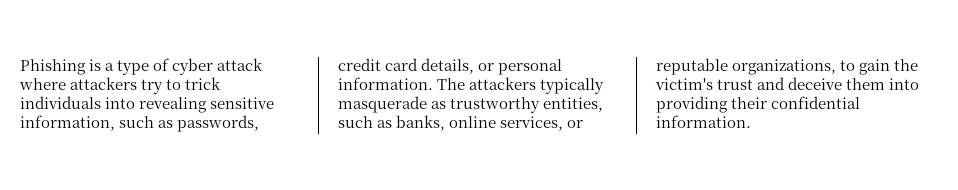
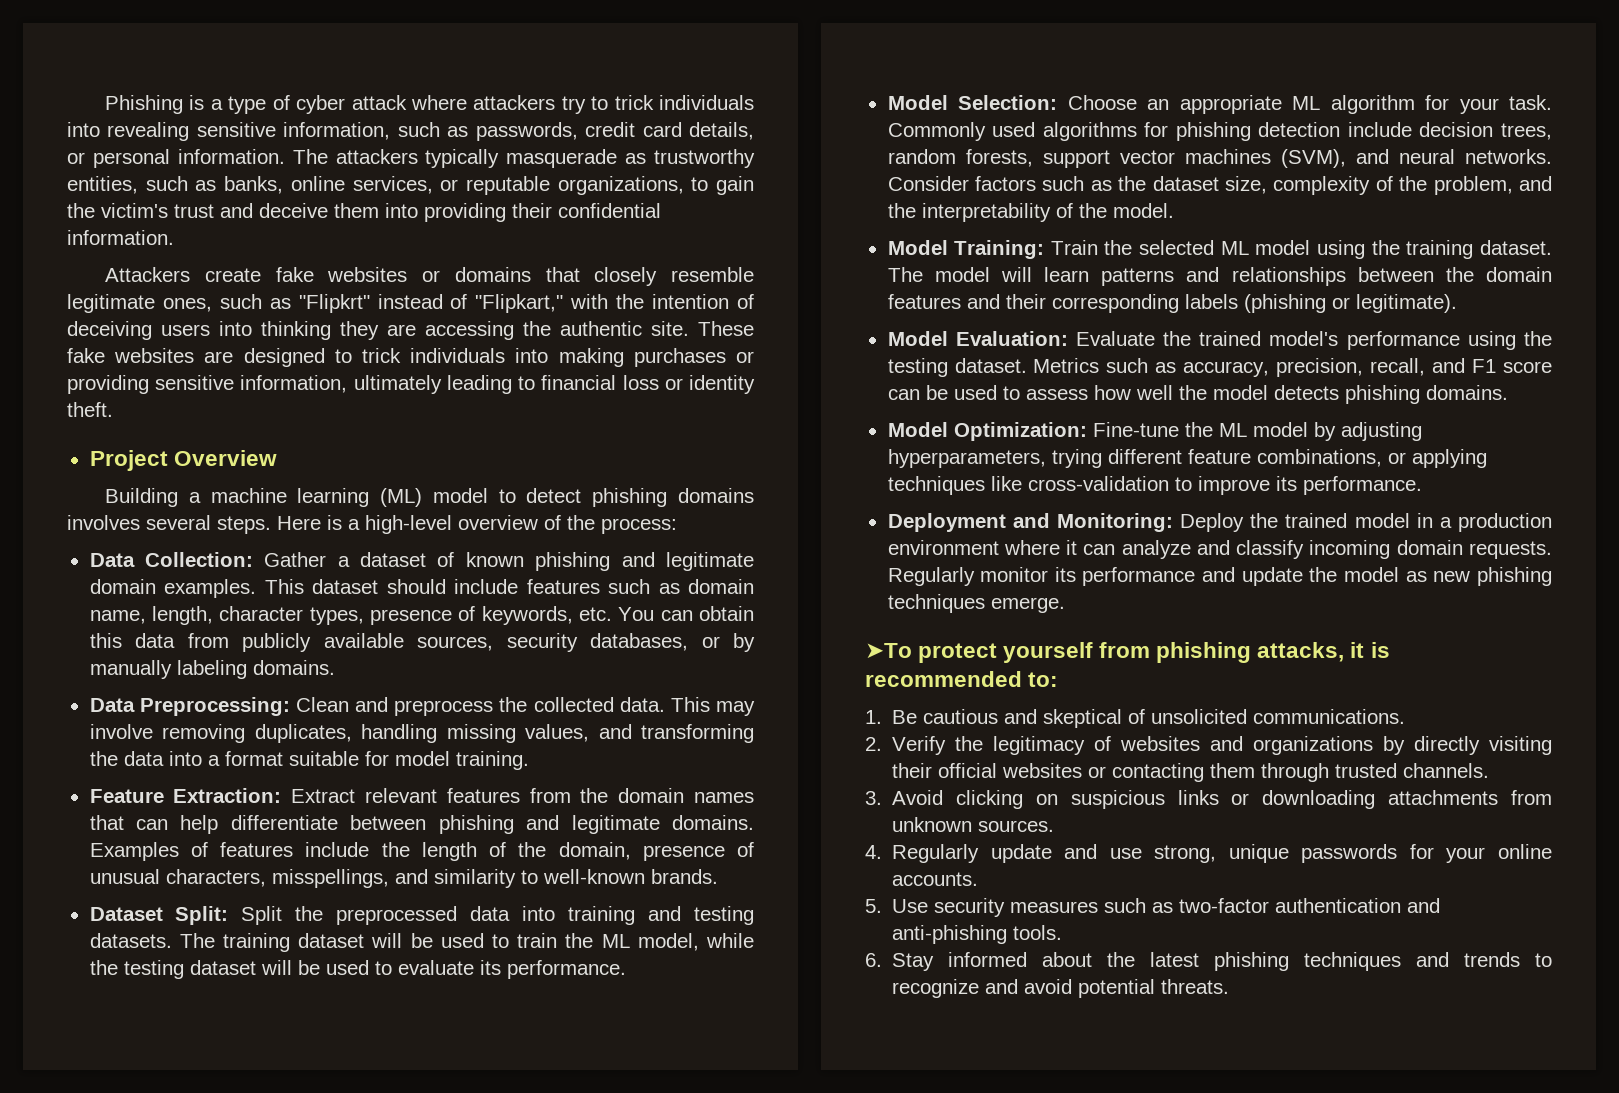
(751, 121) none -> [104,267,754,286] [67,294,754,313] [67,321,754,340] [67,348,754,367] [67,375,755,394] [67,402,113,417] [89,450,277,471] [104,488,754,507] [67,515,677,534] [89,552,754,571] [89,579,754,598] [89,606,755,625] [89,633,755,652] [89,660,335,679] [89,697,756,716] [89,724,754,743] [89,751,529,770] [89,788,754,803] [89,815,754,834] [89,842,754,861] [89,869,718,888] [89,906,754,925] [89,933,754,952] [89,960,626,979] [887,95,1552,114] [887,122,1552,141] [887,149,1552,168] [887,176,1552,195] [887,203,1174,222] [887,240,1552,259] [887,267,1552,286] [887,294,1457,313] [887,331,1552,350] [887,358,1552,377] [887,385,1508,404] [887,422,1422,441] [887,449,1487,468] [887,476,1422,495] [887,513,1552,532] [887,540,1553,559] [887,567,1552,586] [887,594,1065,613] [865,642,1390,663] [865,671,1059,687] [865,709,1406,728] [865,736,1552,755] [892,763,1490,782] [865,790,1552,809] [892,817,1055,832] [865,844,1552,863] [892,872,979,886] [865,898,1441,917] [892,925,1063,944] [865,952,1552,971] [892,979,1230,998] // Attackers create fake websites or domains that closely resemble legitimate ones, such as "Flipkrt" instead of "Flipkart," with the intention of deceiving users into thinking they are accessing the authentic site. These fake websites are designed to trick individuals into making purchases or providing sensitive information, ultimately leading to financial loss or identity theft. // Project Overview // Building a machine learning (ML) model to detect phishing domains involves several steps. Here is a high-level overview of the process: // Data Collection: Gather a dataset of known phishing and legitimate domain examples. This dataset should include features such as domain name, length, character types, presence of keywords, etc. You can obtain this data from publicly available sources, security databases, or by manually labeling domains. // Data Preprocessing: Clean and preprocess the collected data. This may involve removing duplicates, handling missing values, and transforming the data into a format suitable for model training. // Feature Extraction: Extract relevant features from the domain names that can help differentiate between phishing and legitimate domains. Examples of features include the length of the domain, presence of unusual characters, misspellings, and similarity to well-known brands. // Dataset Split: Split the preprocessed data into training and testing datasets. The training dataset will be used to train the ML model, while the testing dataset will be used to evaluate its performance. // Model Selection: Choose an appropriate ML algorithm for your task. Commonly used algorithms for phishing detection include decision trees, random forests, support vector machines (SVM), and neural networks. Consider factors such as the dataset size, complexity of the problem, and the interpretability of the model. // Model Training: Train the selected ML model using the training dataset. The model will learn patterns and relationships between the domain features and their corresponding labels (phishing or legitimate). // Model Evaluation: Evaluate the trained model's performance using the testing dataset. Metrics such as accuracy, precision, recall, and F1 score can be used to assess how well the model detects phishing domains. // Model Optimization: Fine-tune the ML model by adjusting hyperparameters, trying different feature combinations, or applying techniques like cross-validation to improve its performance. // Deployment and Monitoring: Deploy the trained model in a production environment where it can analyze and classify incoming domain requests. Regularly monitor its performance and update the model as new phishing techniques emerge. // ➤To protect yourself from phishing attacks, it is recommended to: // 1. Be cautious and skeptical of unsolicited communications. // 2. Verify the legitimacy of websites and organizations by directly visiting their official websites or contacting them through trusted channels. // 3. Avoid clicking on suspicious links or downloading attachments from unknown sources. // 4. Regularly update and use strong, unique passwords for your online accounts. // 5. Use security measures such as two-factor authentication and anti-phishing tools. // 6. Stay informed about the latest phishing techniques and trends to recognize and avoid potential threats.

